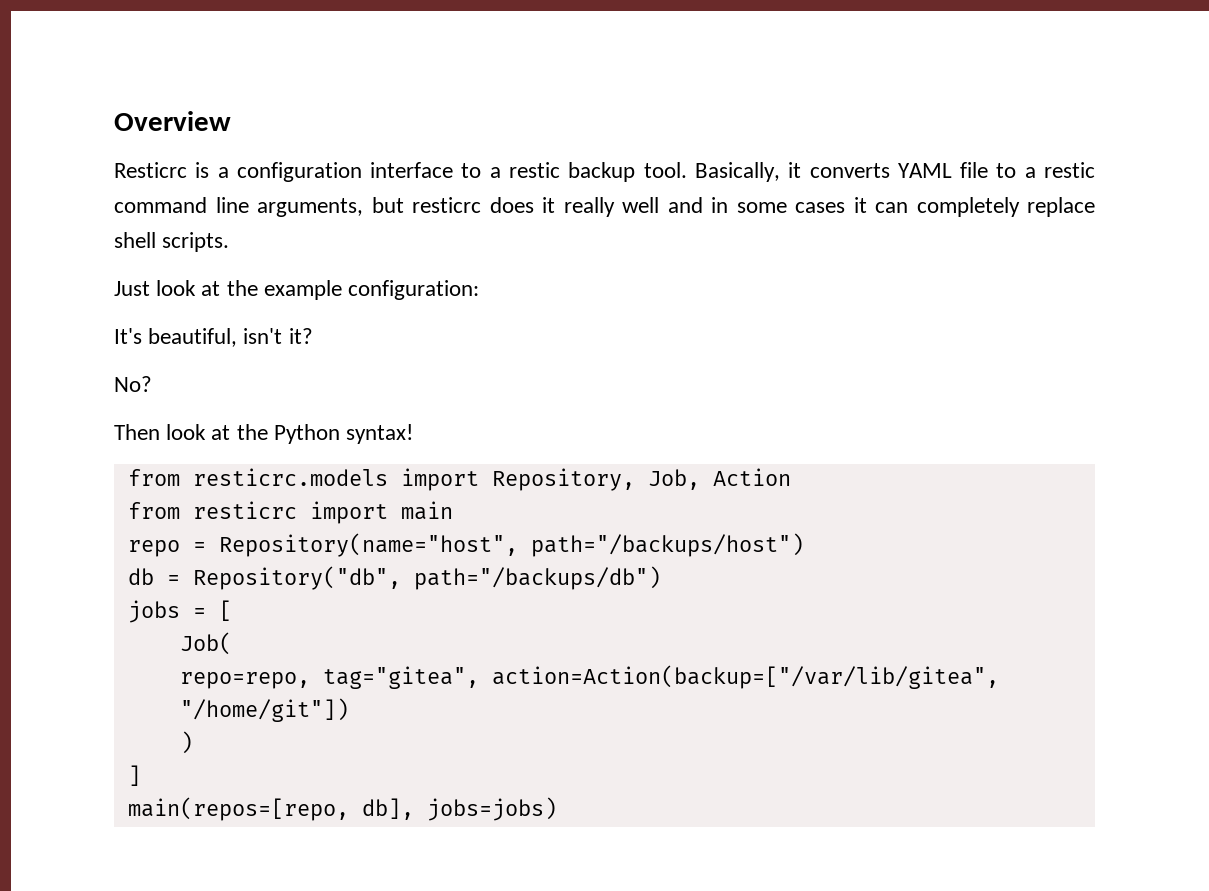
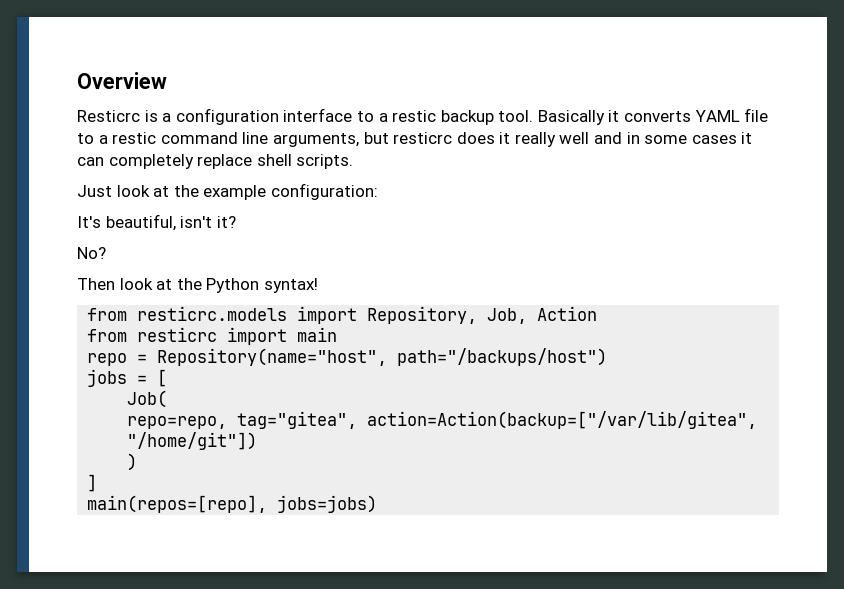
[694,162,780,182] Basically, -> [537,110,605,125] Basically
[127,566,661,590] // db = Repository("db", path="/backups/db") -> (608, 357) none
[127,797,414,821] main(repos=[repo, db], -> [87,495,268,513] main(repos=[repo],

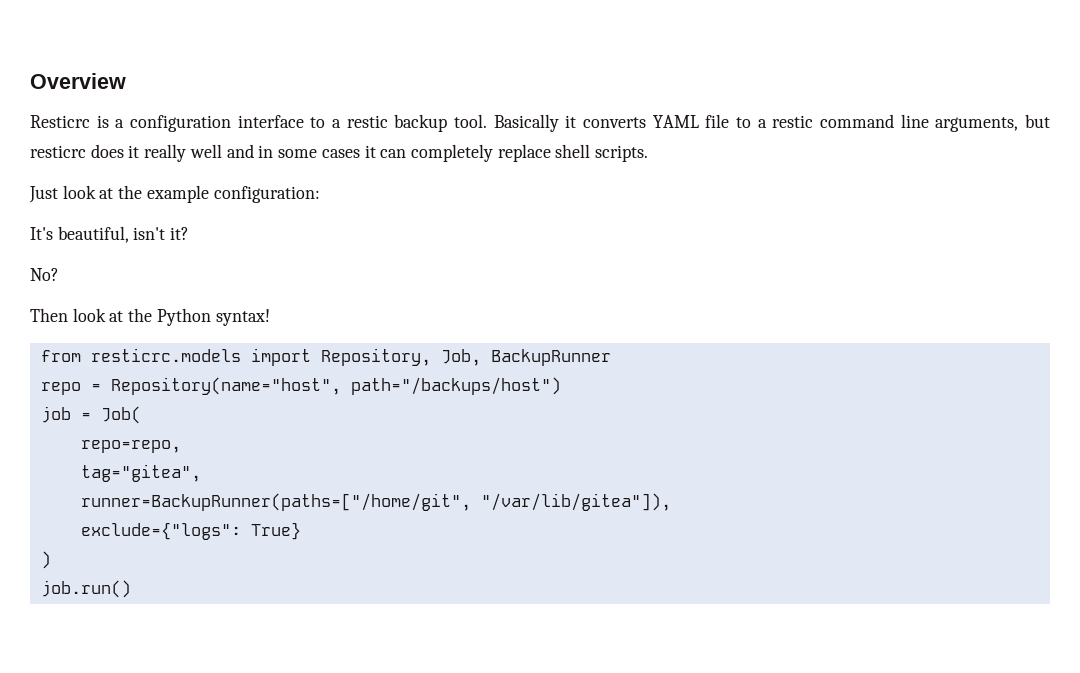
[537,306,598,321] [87,327,338,345] Action // from resticrc import main -> [490,349,611,366] BackupRunner
[87,369,168,387] jobs = [ // -> [40,406,91,423] job =
(228, 422) none -> (181, 446) //
[367,411,758,429] [127,432,258,450] [127,453,138,471] [87,474,98,492] [87,495,378,513] action=Action(backup=["/var/lib/gitea", "/home/git"]) // ) // ] // main(repos=[repo], jobs=jobs) -> [80,493,671,511] [80,522,301,540] [40,551,51,569] [40,580,131,598] // runner=BackupRunner(paths=["/home/git", "/var/lib/gitea"]), // exclude={"logs": True} // ) // job.run()

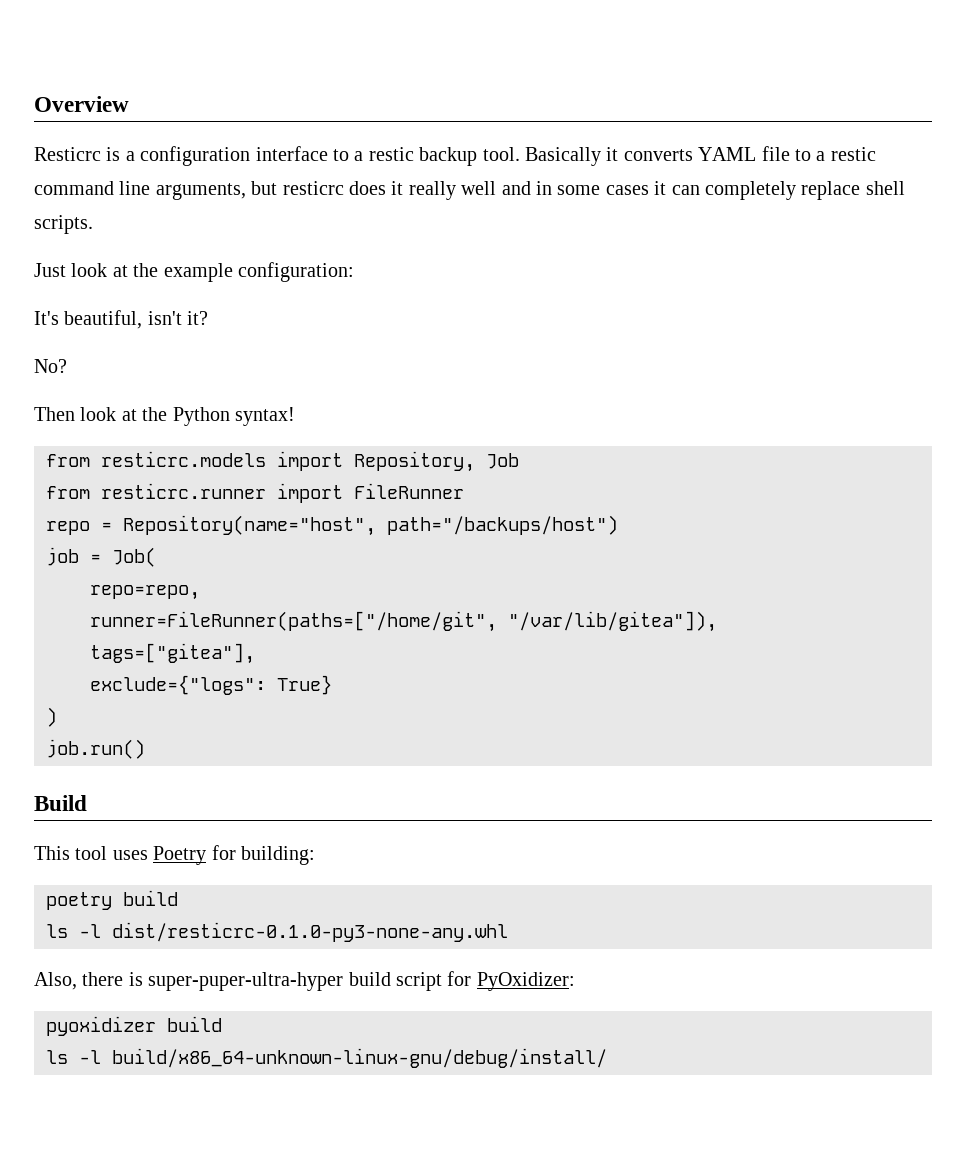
[440,349,611,366] Job, BackupRunner -> [486,453,519,469] [46,483,464,503] Job // from resticrc.runner import FileRunner
[80,464,201,482] [80,493,671,511] tag="gitea", // runner=BackupRunner(paths=["/home/git", "/var/lib/gitea"]), -> [90,611,717,632] [90,643,255,664] runner=FileRunner(paths=["/home/git", "/var/lib/gitea"]), // tags=["gitea"],
(131, 589) none -> [34,795,87,811] [34,845,315,865] [46,890,178,910] [46,922,508,942] [34,971,575,991] [46,1016,222,1036] [46,1048,607,1068] // Build // This tool uses Poetry for building: // poetry build // ls -l dist/resticrc-0.1.0-py3-none-any.whl // Also, there is super-puper-ultra-hyper build script for PyOxidizer: // pyoxidizer build // ls -l build/x86_64-unknown-linux-gnu/debug/install/

